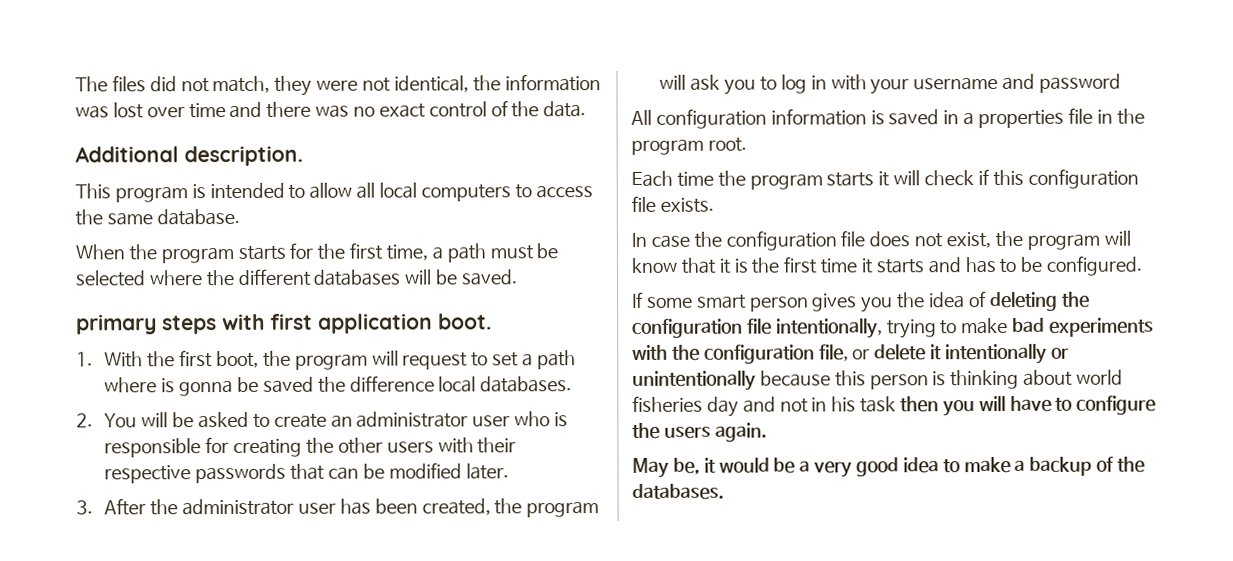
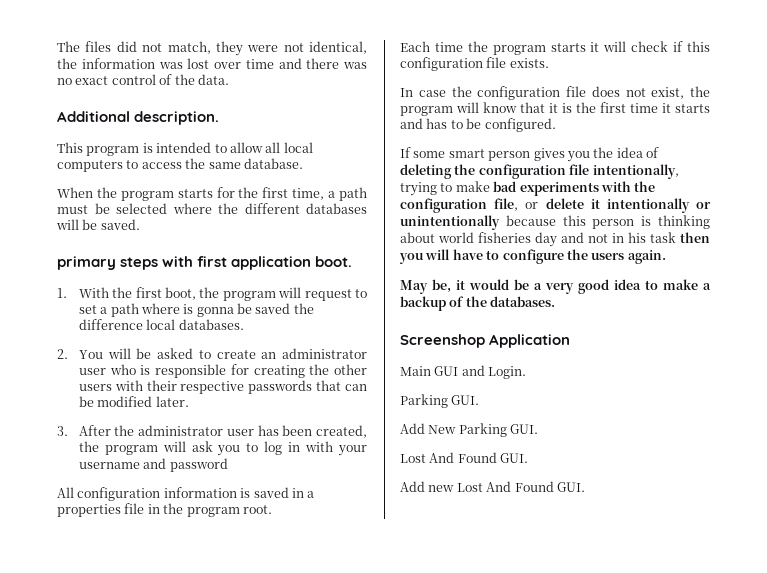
(724, 491) none -> [400,334,571,348] [400,365,527,379] [400,394,480,408] [400,423,539,437] [400,452,529,463] [400,481,585,492] // Screenshop Application // Main GUI and Login. // Parking GUI. // Add New Parking GUI. // Lost And Found GUI. // Add new Lost And Found GUI.

